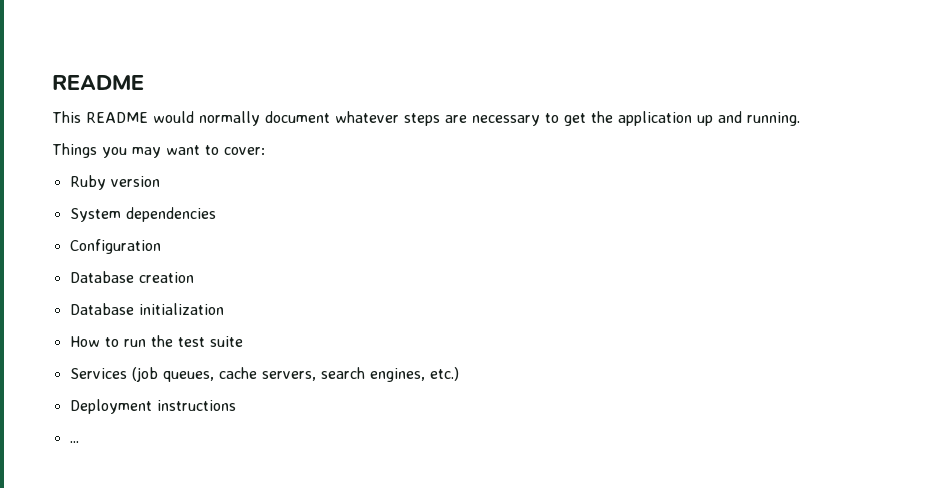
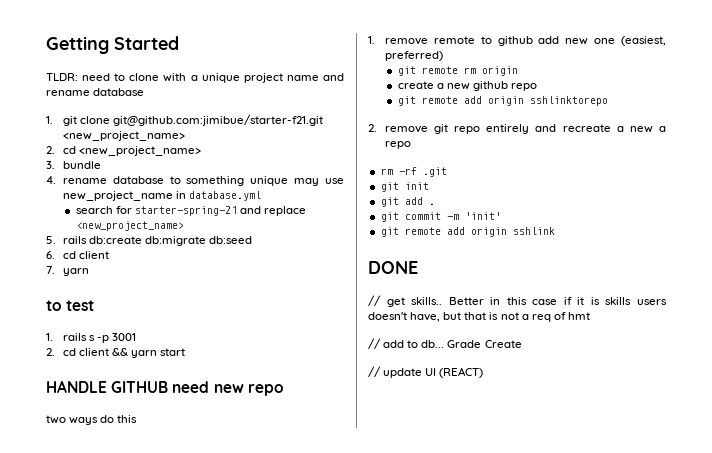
[52,75,144,90] [52,111,800,126] [52,143,265,158] [69,175,160,190] [69,207,216,222] [69,239,161,254] [69,271,194,283] [69,303,224,315] [69,335,243,347] [69,367,459,382] [69,399,236,414] [69,441,79,443] README // This README would normally document whatever steps are necessary to get the application up and running. // Things you may want to cover: // Ruby version // System dependencies // Configuration // Database creation // Database initialization // How to run the test suite // Services (job queues, cache servers, search engines, etc.) // Deployment instructions // ... -> [46,36,179,54] [46,73,344,83] [46,88,145,96] [46,114,324,126] [62,131,185,141] [46,146,202,156] [46,161,101,169] [46,176,345,186] [62,191,262,201] [75,206,307,216] [75,221,184,231] [46,236,253,246] [46,251,110,259] [46,266,89,276] [46,300,95,311] [46,333,137,343] [46,348,186,358] [46,380,284,396] [46,415,138,425] [368,36,666,46] [384,51,443,61] [397,66,518,76] [397,81,538,91] [397,96,608,106] [368,124,666,134] [384,141,411,149] [380,167,447,177] [380,182,429,192] [380,197,435,207] [380,212,501,222] [380,227,555,237] [368,261,418,274] [368,295,667,307] [368,312,590,322] [368,338,522,349] [368,366,484,378] Getting Started // TLDR: need to clone with a unique project name and rename database // 1. git clone git@github.com:jimibue/starter-f21.git <new_project_name> // 2. cd <new_project_name> // 3. bundle // 4. rename database to something unique may use new_project_name in database.yml // search for starter-spring-21 and replace <new_project_name> // 5. rails db:create db:migrate db:seed // 6. cd client // 7. yarn // to test // 1. rails s -p 3001 // 2. cd client && yarn start // HANDLE GITHUB need new repo // two ways do this // 1. remove remote to github add new one (easiest, preferred) // git remote rm origin // create a new github repo // git remote add origin sshlinktorepo // 2. remove git repo entirely and recreate a new a repo // rm -rf .git // git init // git add . // git commit -m 'init' // git remote add origin sshlink // DONE // // get skills.. Better in this case if it is skills users doesn't have, but that is not a req of hmt // // add to db... Grade Create // // update UI (REACT)

